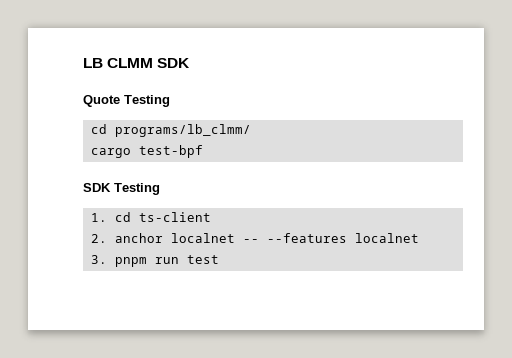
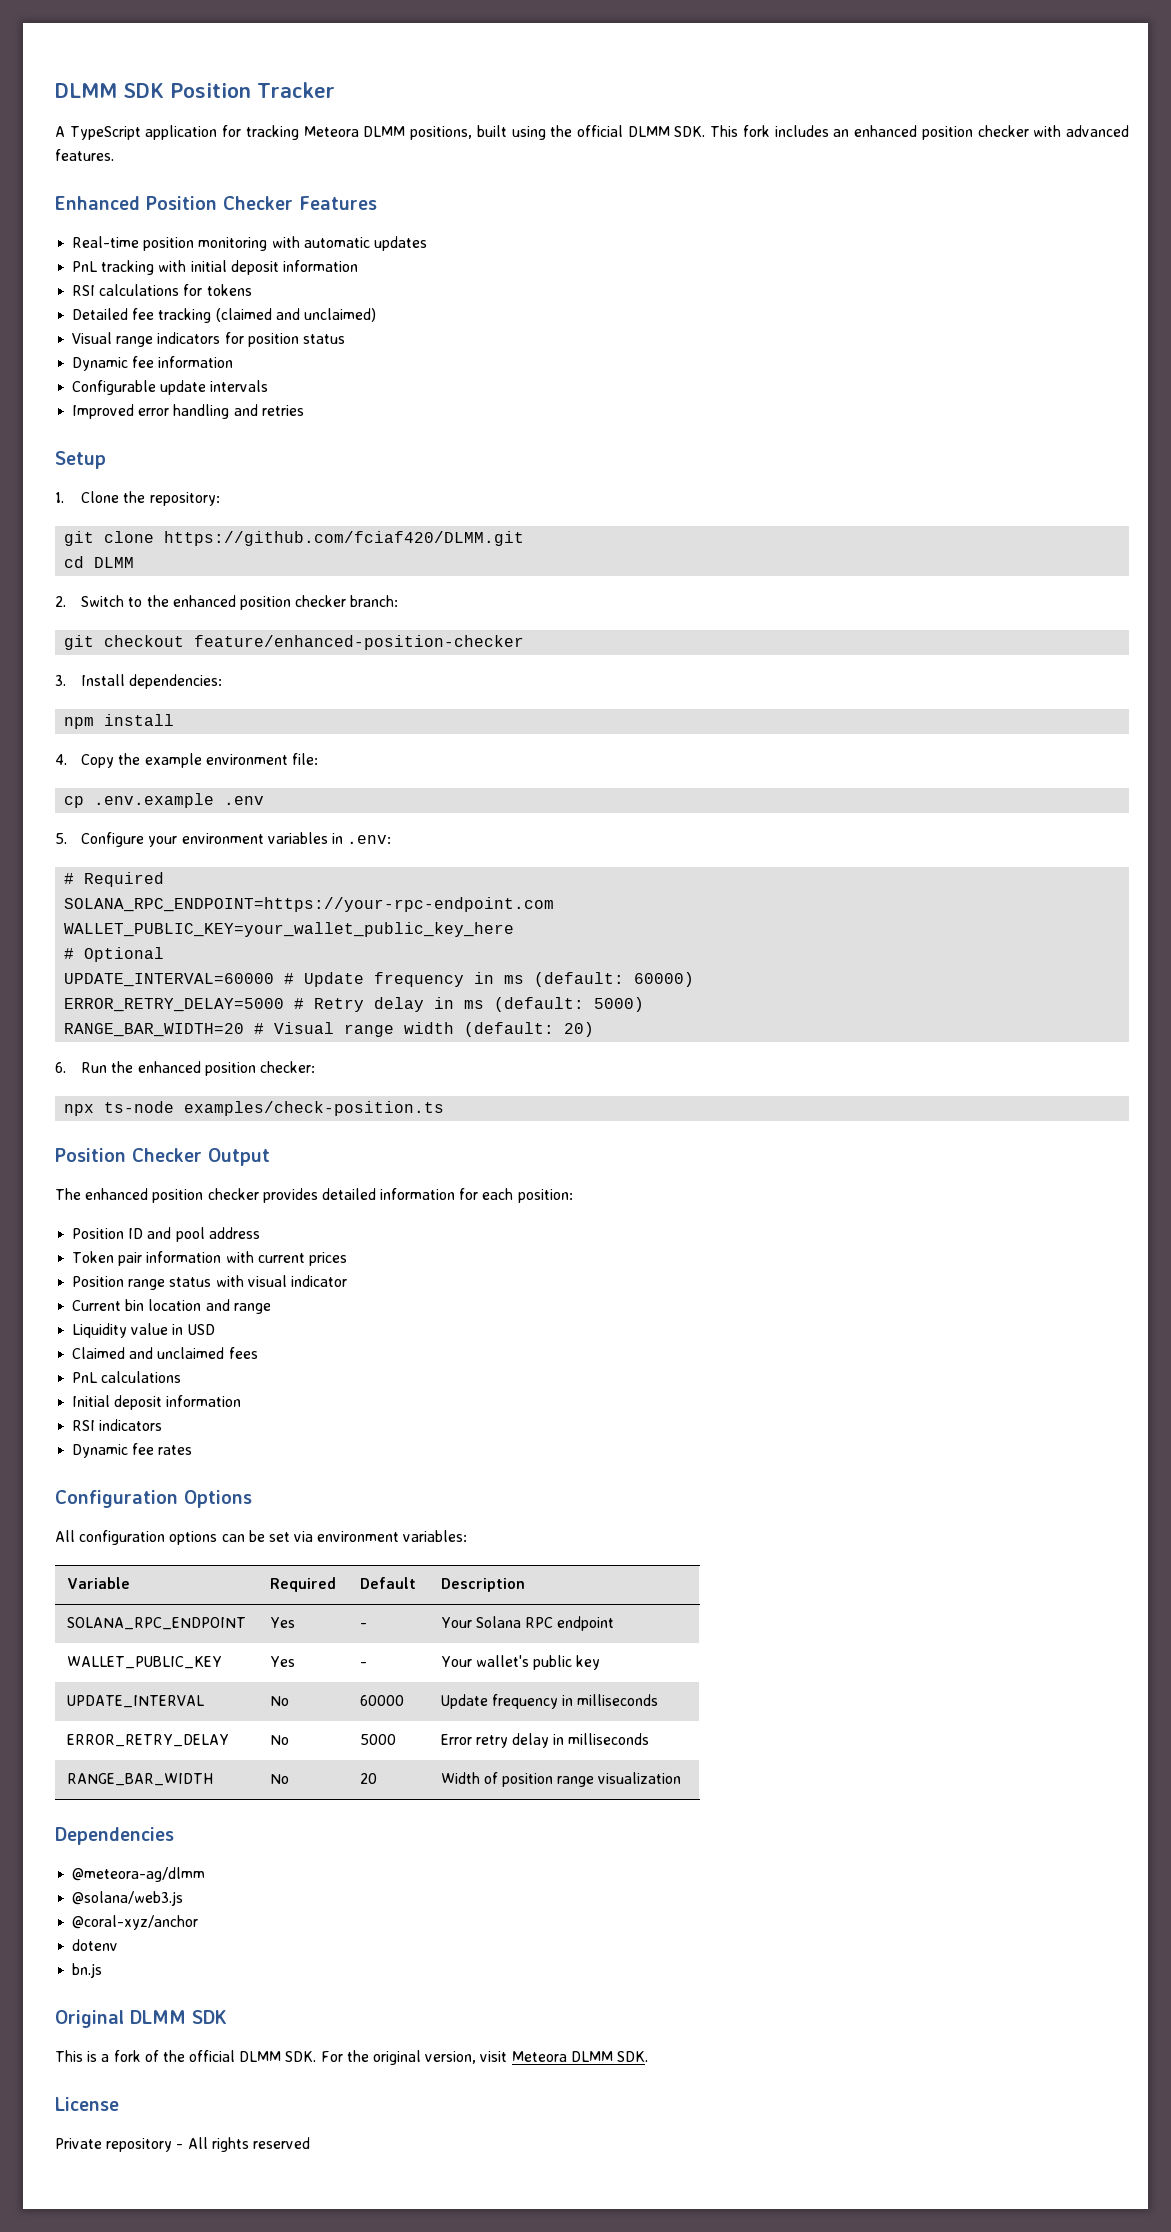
[83,58,191,68] [83,95,170,107] [91,124,252,137] [91,145,204,158] [83,183,160,195] [91,212,212,222] [91,233,420,243] [91,255,220,267] LB CLMM SDK // Quote Testing // cd programs/lb_clmm/ // cargo test-bpf // SDK Testing // 1. cd ts-client // 2. anchor localnet -- --features localnet // 3. pnpm run test -> [55,82,335,98] [55,125,1130,140] [55,149,114,161] [55,196,377,210] [72,236,427,251] [72,260,358,275] [72,284,252,296] [72,308,376,323] [72,332,345,347] [72,356,234,371] [72,380,269,395] [72,404,304,419] [55,451,106,469] [55,491,220,506] [64,531,525,546] [64,556,135,568] [55,595,399,610] [64,635,525,650] [55,674,223,689] [64,714,175,729] [55,753,318,768] [64,793,265,808] [55,832,392,847] [64,872,165,887] [64,897,555,912] [64,922,515,937] [64,947,165,962] [64,972,695,987] [64,997,645,1012] [64,1022,595,1037] [55,1061,315,1076] [64,1101,445,1116] [55,1148,270,1166] [55,1188,573,1203] [72,1227,260,1242] [72,1251,347,1266] [72,1275,347,1290] [72,1299,271,1314] [72,1323,215,1338] [72,1347,258,1359] [72,1371,182,1383] [72,1395,242,1410] [72,1419,163,1431] [72,1443,193,1458] [55,1490,252,1508] [55,1530,468,1545] [66,1577,130,1589] [269,1577,336,1592] [359,1577,416,1589] [440,1578,525,1592] [66,1617,246,1630] [269,1617,295,1628] [359,1623,367,1628] [440,1616,615,1631] [66,1656,222,1669] [269,1656,295,1667] [359,1662,367,1667] [440,1655,601,1670] [66,1695,204,1708] [269,1696,289,1706] [359,1695,404,1706] [440,1694,659,1709] [66,1734,229,1747] [269,1735,289,1745] [359,1734,396,1745] [440,1733,650,1748] [66,1773,213,1786] [269,1774,289,1784] [359,1773,377,1784] [440,1772,682,1787] [55,1827,174,1845] [72,1867,206,1882] [72,1891,184,1906] [72,1915,199,1930] [72,1939,119,1951] [72,1963,103,1978] [55,2010,227,2028] [55,2050,648,2065] [55,2097,119,2111] [55,2137,310,2152] DLMM SDK Position Tracker // A TypeScript application for tracking Meteora DLMM positions, built using the official DLMM SDK. This fork includes an enhanced position checker with advanced features. // Enhanced Position Checker Features // Real-time position monitoring with automatic updates // PnL tracking with initial deposit information // RSI calculations for tokens // Detailed fee tracking (claimed and unclaimed) // Visual range indicators for position status // Dynamic fee information // Configurable update intervals // Improved error handling and retries // Setup // 1. Clone the repository: // git clone https://github.com/fciaf420/DLMM.git // cd DLMM // 2. Switch to the enhanced position checker branch: // git checkout feature/enhanced-position-checker // 3. Install dependencies: // npm install // 4. Copy the example environment file: // cp .env.example .env // 5. Configure your environment variables in .env: // # Required // SOLANA_RPC_ENDPOINT=https://your-rpc-endpoint.com // WALLET_PUBLIC_KEY=your_wallet_public_key_here // # Optional // UPDATE_INTERVAL=60000 # Update frequency in ms (default: 60000) // ERROR_RETRY_DELAY=5000 # Retry delay in ms (default: 5000) // RANGE_BAR_WIDTH=20 # Visual range width (default: 20) // 6. Run the enhanced position checker: // npx ts-node examples/check-position.ts // Position Checker Output // The enhanced position checker provides detailed information for each position: // Position ID and pool address // Token pair information with current prices // Position range status with visual indicator // Current bin location and range // Liquidity value in USD // Claimed and unclaimed fees // PnL calculations // Initial deposit information // RSI indicators // Dynamic fee rates // Configuration Options // All configuration options can be set via environment variables: // Variable | Required | Default | Description // SOLANA_RPC_ENDPOINT | Yes | - | Your Solana RPC endpoint // WALLET_PUBLIC_KEY | Yes | - | Your wallet's public key // UPDATE_INTERVAL | No | 60000 | Update frequency in milliseconds // ERROR_RETRY_DELAY | No | 5000 | Error retry delay in milliseconds // RANGE_BAR_WIDTH | No | 20 | Width of position range visualization // Dependencies // @meteora-ag/dlmm // @solana/web3.js // @coral-xyz/anchor // dotenv // bn.js // Original DLMM SDK // This is a fork of the official DLMM SDK. For the original version, visit Meteora DLMM SDK. // License // Private repository - All rights reserved

